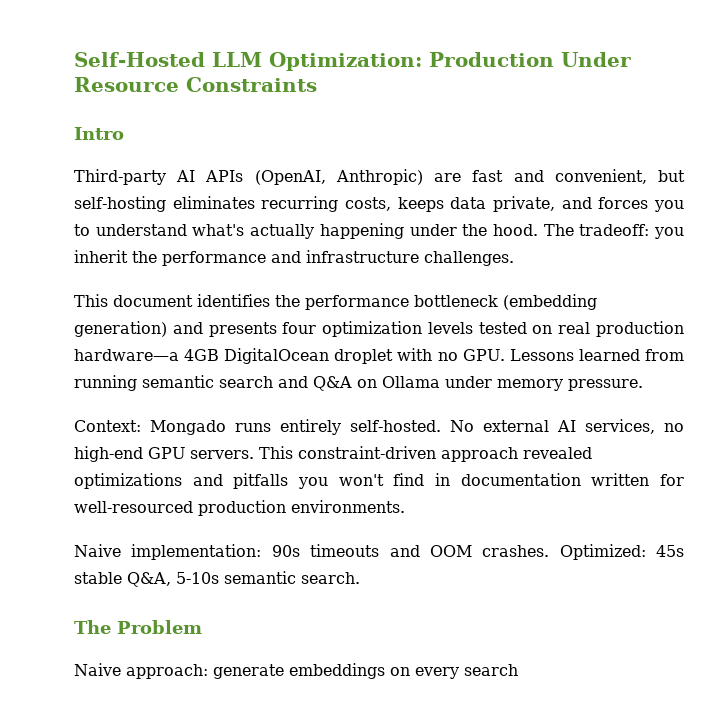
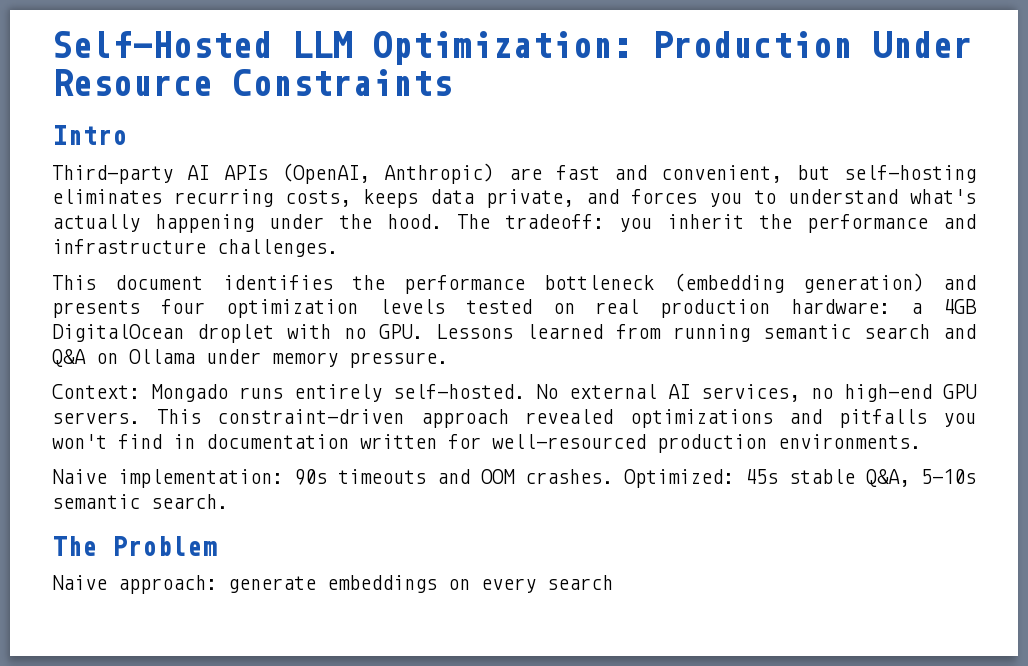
[74,349,179,361] hardware—a -> [791,299,923,314] hardware: a

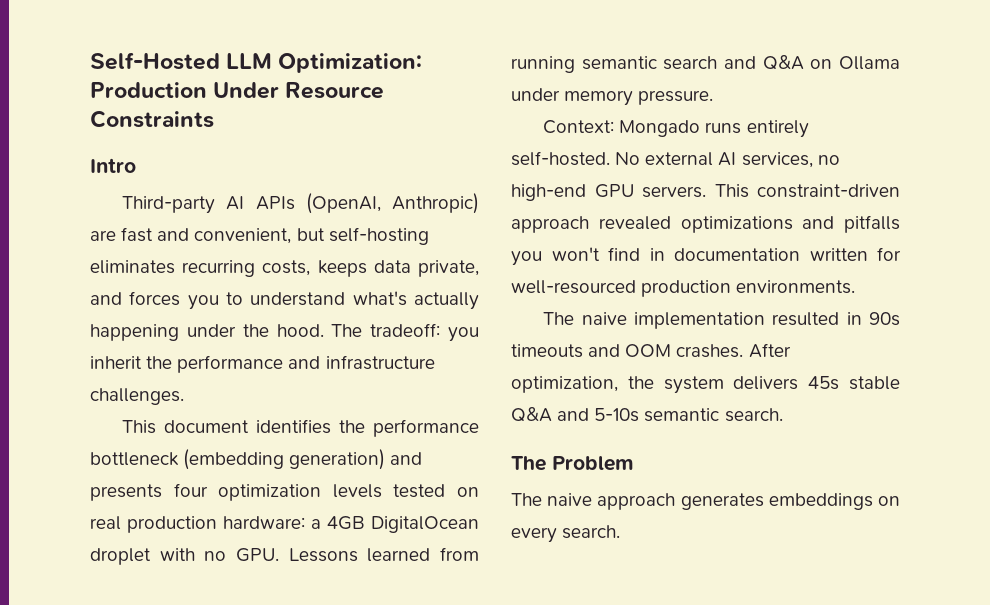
[52,469,283,488] Naive implementation: -> [543,312,862,329] The naive implementation resulted in
[624,469,910,488] Optimized: 45s stable Q&A, -> [748,343,791,358] [511,376,900,394] [511,407,590,422] After optimization, the system delivers 45s stable Q&A and
[52,575,316,594] Naive approach: generate -> [511,493,764,510] The naive approach generates
[547,575,613,590] search -> [562,525,621,539] search.

